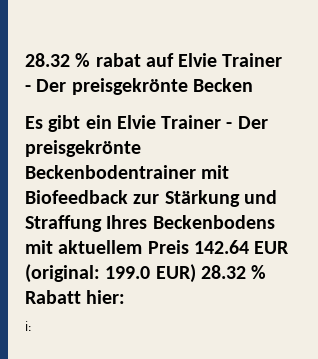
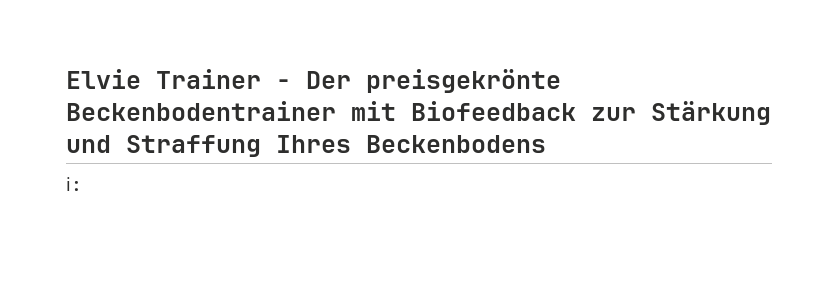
[25,53,283,67] [25,78,253,95] [25,115,112,132] 28.32 % rabat auf Elvie Trainer - Der preisgekrönte Becken // Es gibt ein -> (66, 79) none
[25,240,290,254] [25,264,267,283] [25,290,126,304] mit aktuellem Preis 142.64 EUR (original: 199.0 EUR) 28.32 % Rabatt hier: -> (546, 144) none

